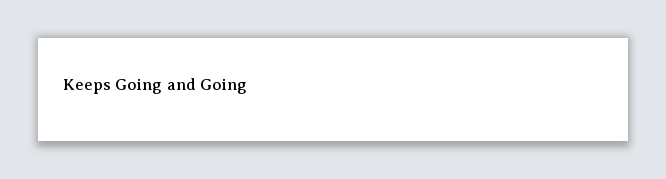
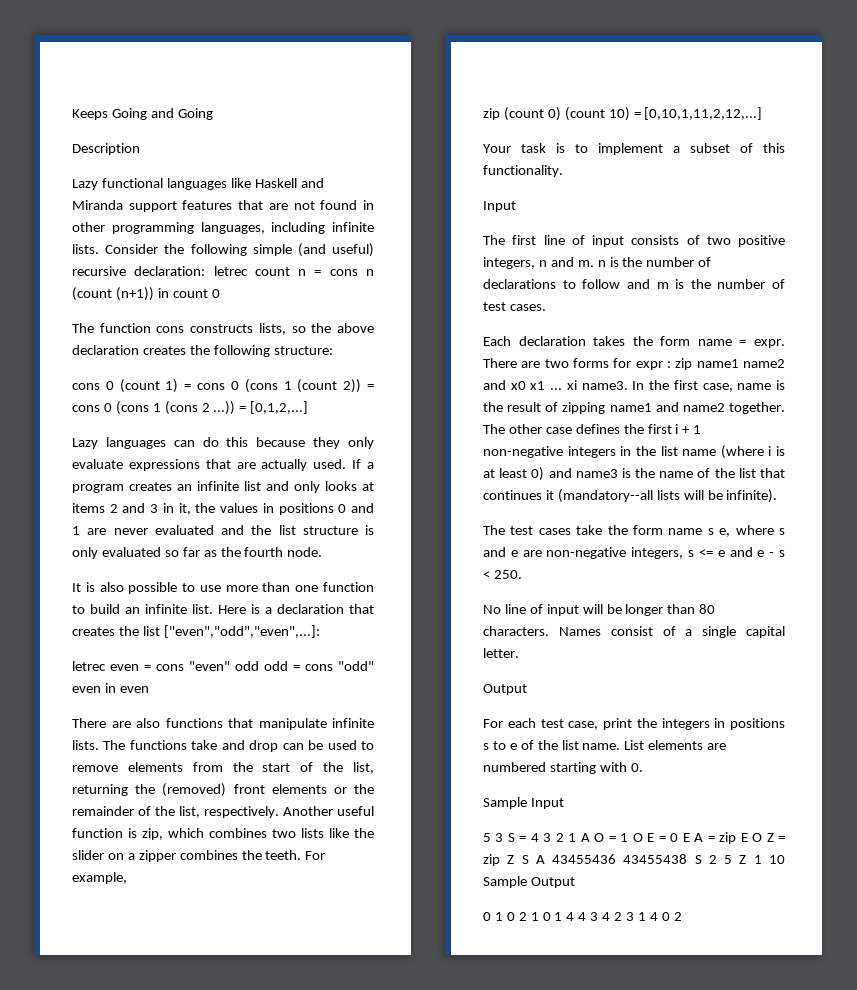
(248, 86) none -> [72,143,140,155] [72,178,324,190] [72,200,375,212] [72,222,374,234] [72,243,374,257] [72,266,374,276] [72,287,220,301] [72,323,375,335] [72,345,333,357] [72,379,374,393] [72,401,309,415] [72,437,374,449] [72,459,375,471] [72,481,374,493] [72,503,374,515] [72,525,374,535] [72,547,323,559] [72,582,374,594] [72,604,374,614] [72,625,320,638] [72,661,374,671] [72,683,149,693] [72,718,374,730] [72,740,375,752] [72,762,374,774] [72,783,374,797] [72,806,374,818] [72,828,374,840] [72,850,326,862] [72,872,127,884] [483,107,763,121] [483,143,785,155] [483,165,563,177] [483,201,516,212] [483,235,785,247] [483,257,712,269] [483,279,785,289] [483,302,546,311] [483,336,785,348] [483,358,785,370] [483,380,785,392] [483,402,785,414] [483,424,702,434] [483,445,785,459] [483,467,785,481] [483,489,778,503] [483,525,785,537] [483,547,785,559] [483,570,522,579] [483,604,716,616] [483,626,785,638] [483,648,519,658] [483,684,527,695] [483,718,785,730] [483,740,727,750] [483,762,643,774] [483,797,564,809] [483,832,786,844] [483,854,785,866] [483,876,575,888] [483,912,682,921] // Description // Lazy functional languages like Haskell and Miranda support features that are not found in other programming languages, including infinite lists. Consider the following simple (and useful) recursive declaration: letrec count n = cons n (count (n+1)) in count 0 // The function cons constructs lists, so the above declaration creates the following structure: // cons 0 (count 1) = cons 0 (cons 1 (count 2)) = cons 0 (cons 1 (cons 2 ...)) = [0,1,2,...] // Lazy languages can do this because they only evaluate expressions that are actually used. If a program creates an infinite list and only looks at items 2 and 3 in it, the values in positions 0 and 1 are never evaluated and the list structure is only evaluated so far as the fourth node. // It is also possible to use more than one function to build an infinite list. Here is a declaration that creates the list ["even","odd","even",...]: // letrec even = cons "even" odd odd = cons "odd" even in even // There are also functions that manipulate infinite lists. The functions take and drop can be used to remove elements from the start of the list, returning the (removed) front elements or the remainder of the list, respectively. Another useful function is zip, which combines two lists like the slider on a zipper combines the teeth. For example, // zip (count 0) (count 10) = [0,10,1,11,2,12,...] // Your task is to implement a subset of this functionality. // Input // The first line of input consists of two positive integers, n and m. n is the number of declarations to follow and m is the number of test cases. // Each declaration takes the form name = expr. There are two forms for expr : zip name1 name2 and x0 x1 ... xi name3. In the first case, name is the result of zipping name1 and name2 together. The other case defines the first i + 1 non-negative integers in the list name (where i is at least 0) and name3 is the name of the list that continues it (mandatory--all lists will be infinite). // The test cases take the form name s e, where s and e are non-negative integers, s <= e and e - s < 250. // No line of input will be longer than 80 characters. Names consist of a single capital letter. // Output // For each test case, print the integers in positions s to e of the list name. List elements are numbered starting with 0. // Sample Input // 5 3 S = 4 3 2 1 A O = 1 O E = 0 E A = zip E O Z = zip Z S A 43455436 43455438 S 2 5 Z 1 10 Sample Output // 0 1 0 2 1 0 1 4 4 3 4 2 3 1 4 0 2

